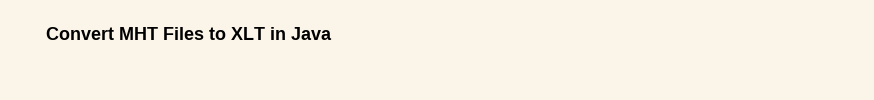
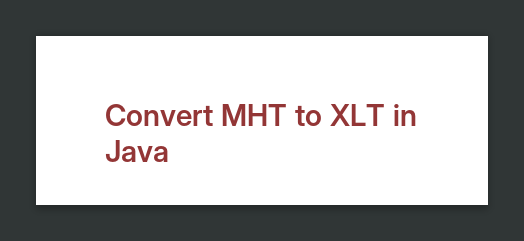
[163,27,204,40] Files -> (287, 115) none

